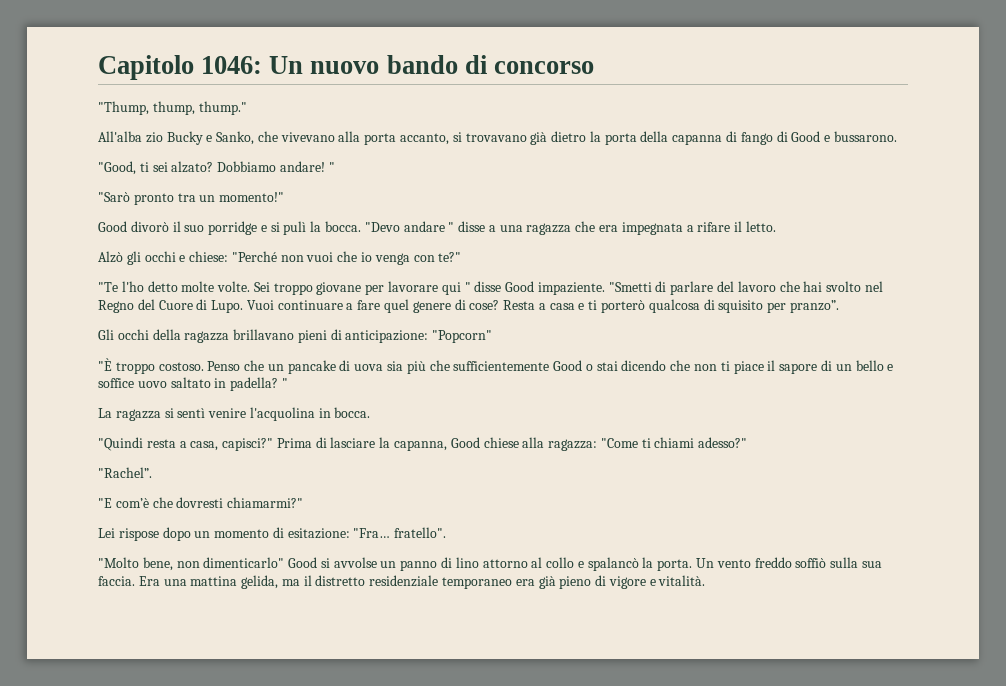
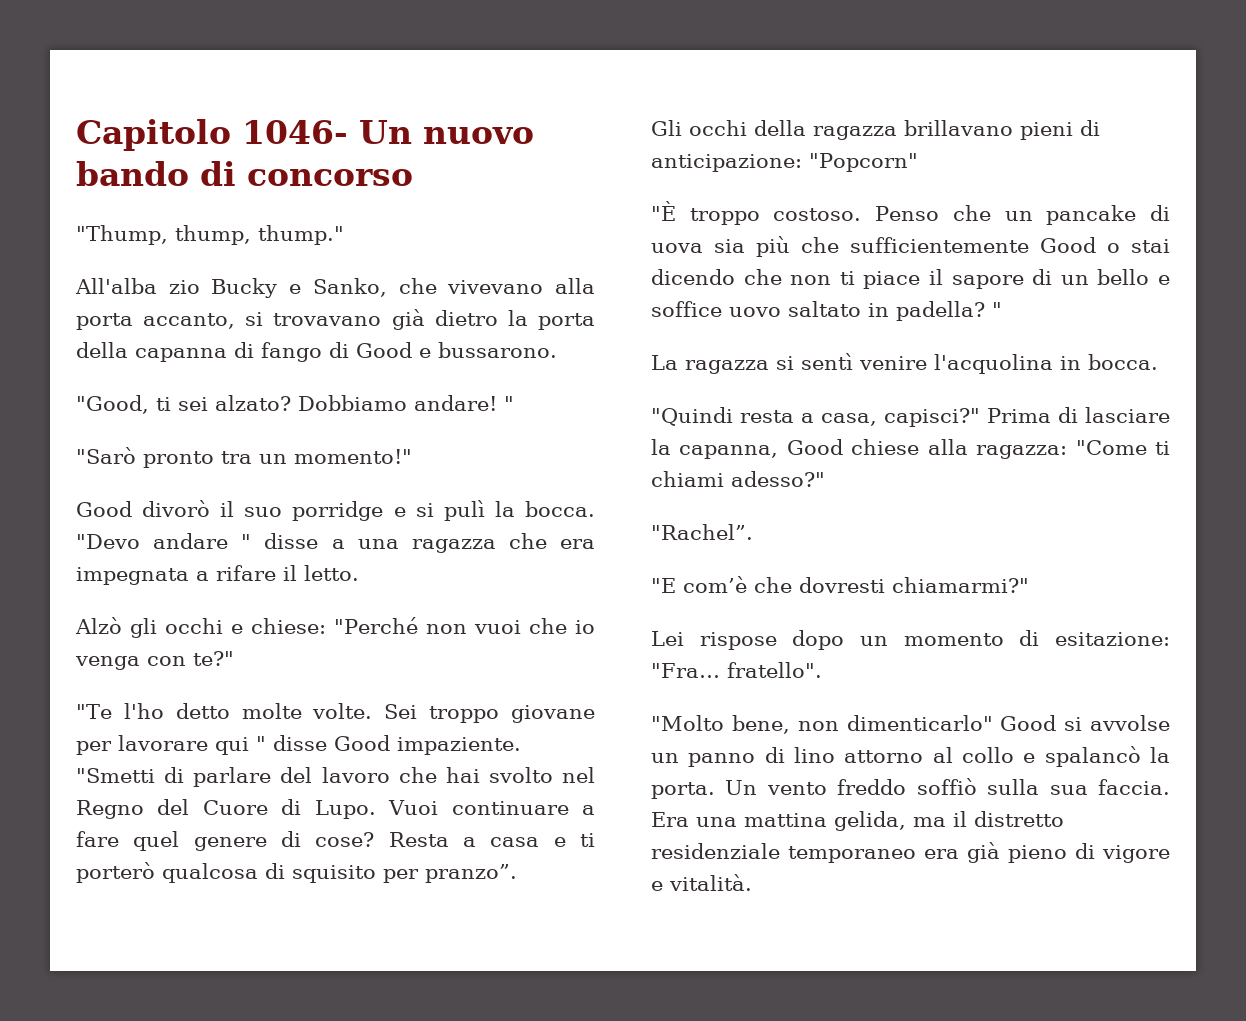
[201,56,263,74] 1046: -> [242,120,348,144] 1046-

